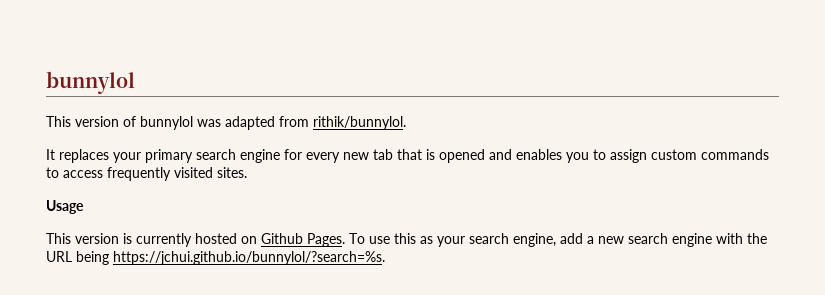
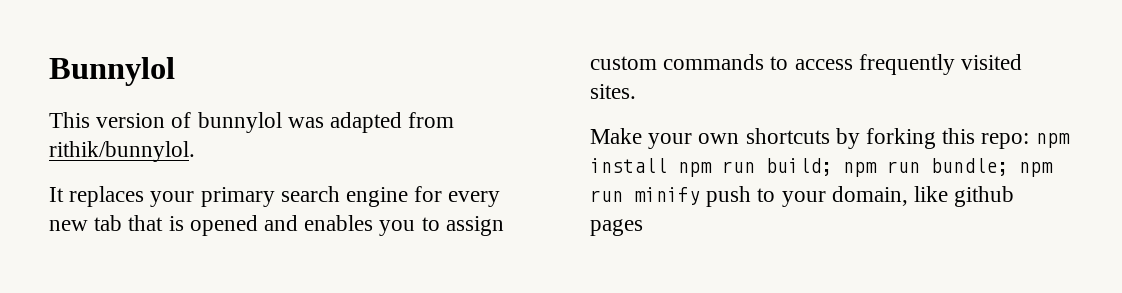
[46,71,135,94] bunnylol -> [49,57,175,86] Bunnylol
[46,200,84,214] [46,233,767,247] [46,251,385,265] Usage // This version is currently hosted on Github Pages. To use this as your search engine, add a new search engine with the URL being https://jchui.github.io/bunnylol/?search=%s. -> [590,128,1070,149] [590,158,1053,177] [590,186,1015,207] [590,219,643,236] Make your own shortcuts by forking this repo: npm install npm run build; npm run bundle; npm run minify push to your domain, like github pages

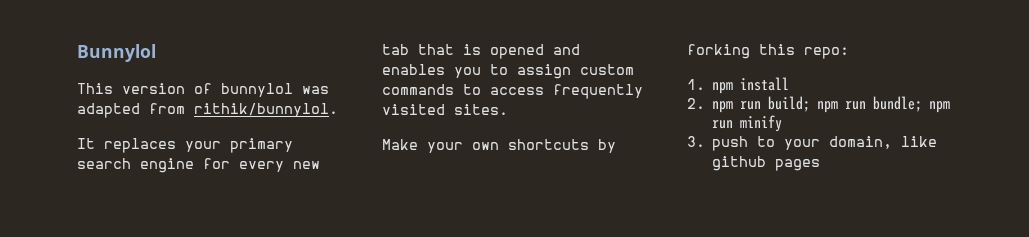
(1030, 141) none -> [687,79,705,90] // 1.
(667, 165) none -> [687,98,705,109] // 2.
(700, 196) none -> [687,136,705,147] // 3.

